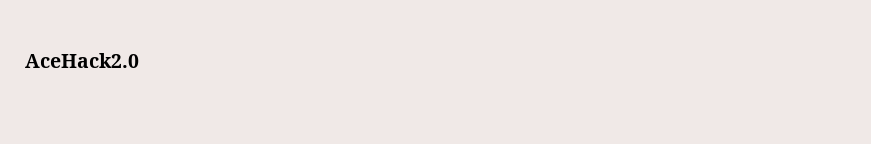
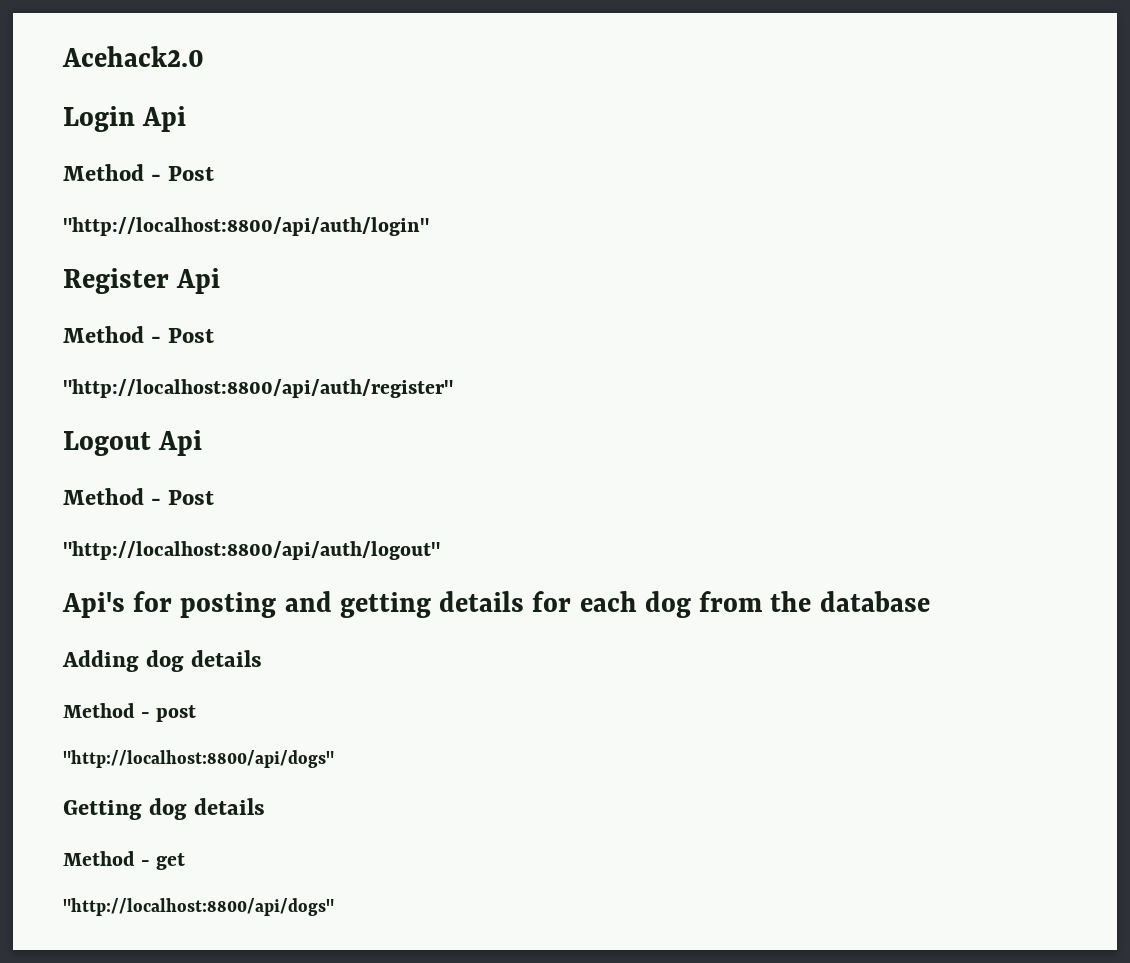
[25,53,139,68] AceHack2.0 -> [62,46,204,67] [63,106,187,132] [63,164,215,181] [63,217,429,236] [63,268,221,294] [63,326,215,343] [63,379,453,398] [63,430,203,456] [63,488,215,505] [63,541,440,560] [62,591,930,618] [62,650,263,672] [63,703,197,722] [63,750,334,768] [63,798,266,820] [63,851,186,870] [63,898,334,916] Acehack2.0 // Login Api // Method - Post // "http://localhost:8800/api/auth/login" // Register Api // Method - Post // "http://localhost:8800/api/auth/register" // Logout Api // Method - Post // "http://localhost:8800/api/auth/logout" // Api's for posting and getting details for each dog from the database // Adding dog details // Method - post // "http://localhost:8800/api/dogs" // Getting dog details // Method - get // "http://localhost:8800/api/dogs"

